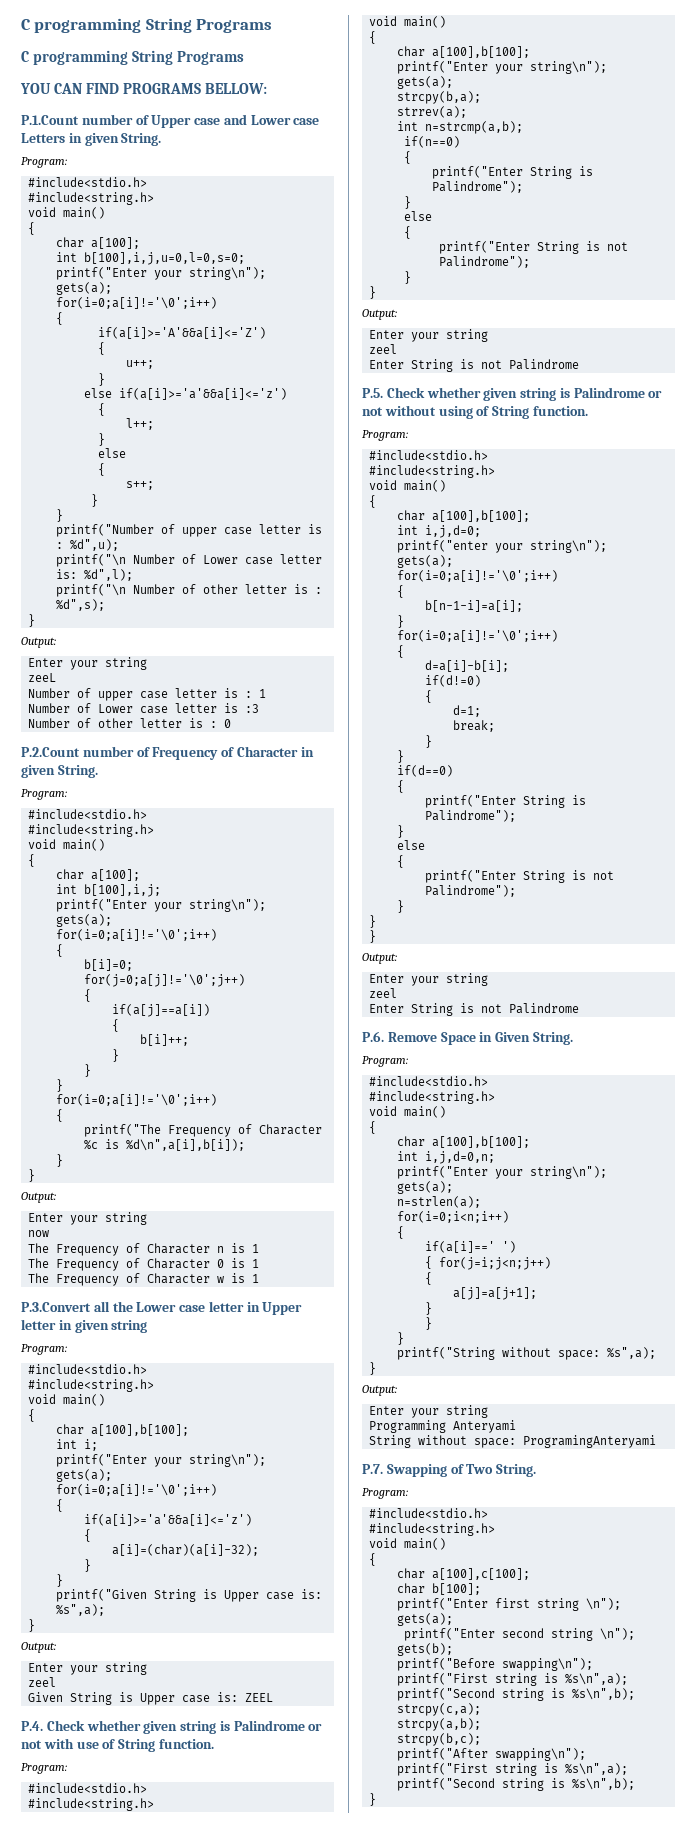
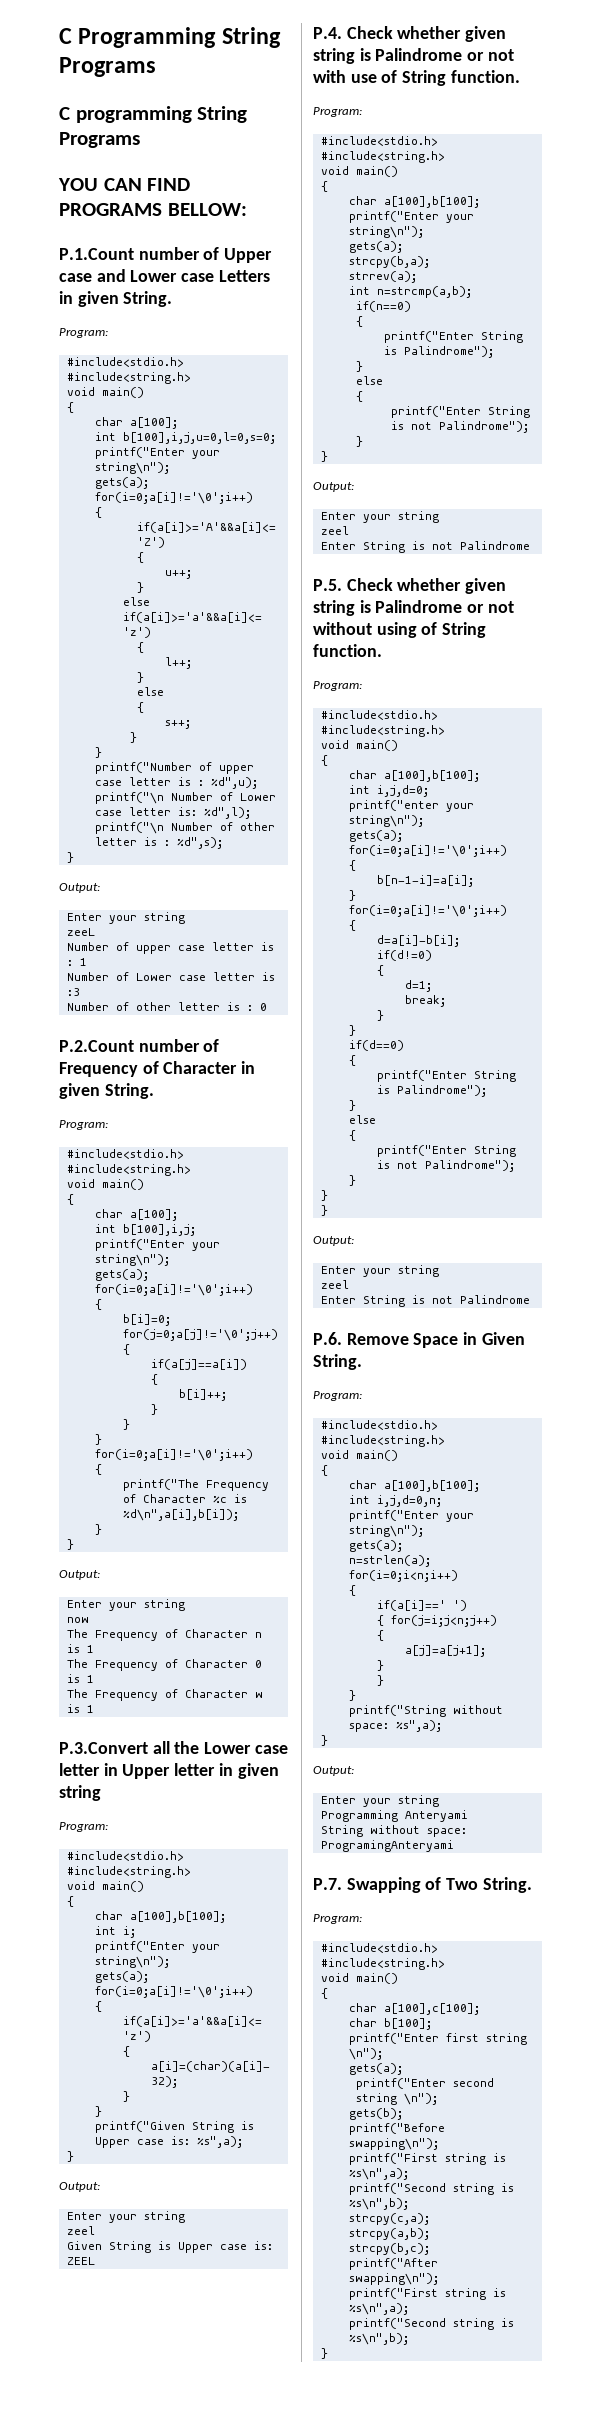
[21,18,142,33] C programming -> [59,27,217,48] C Programming

